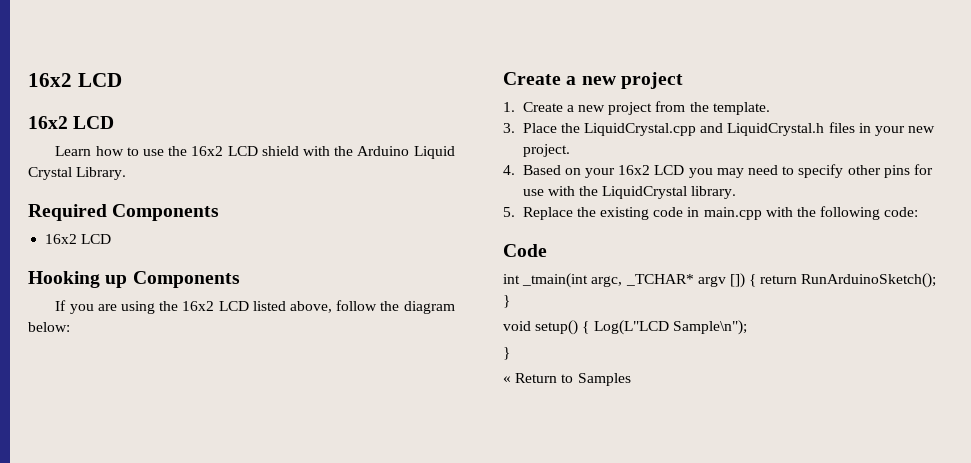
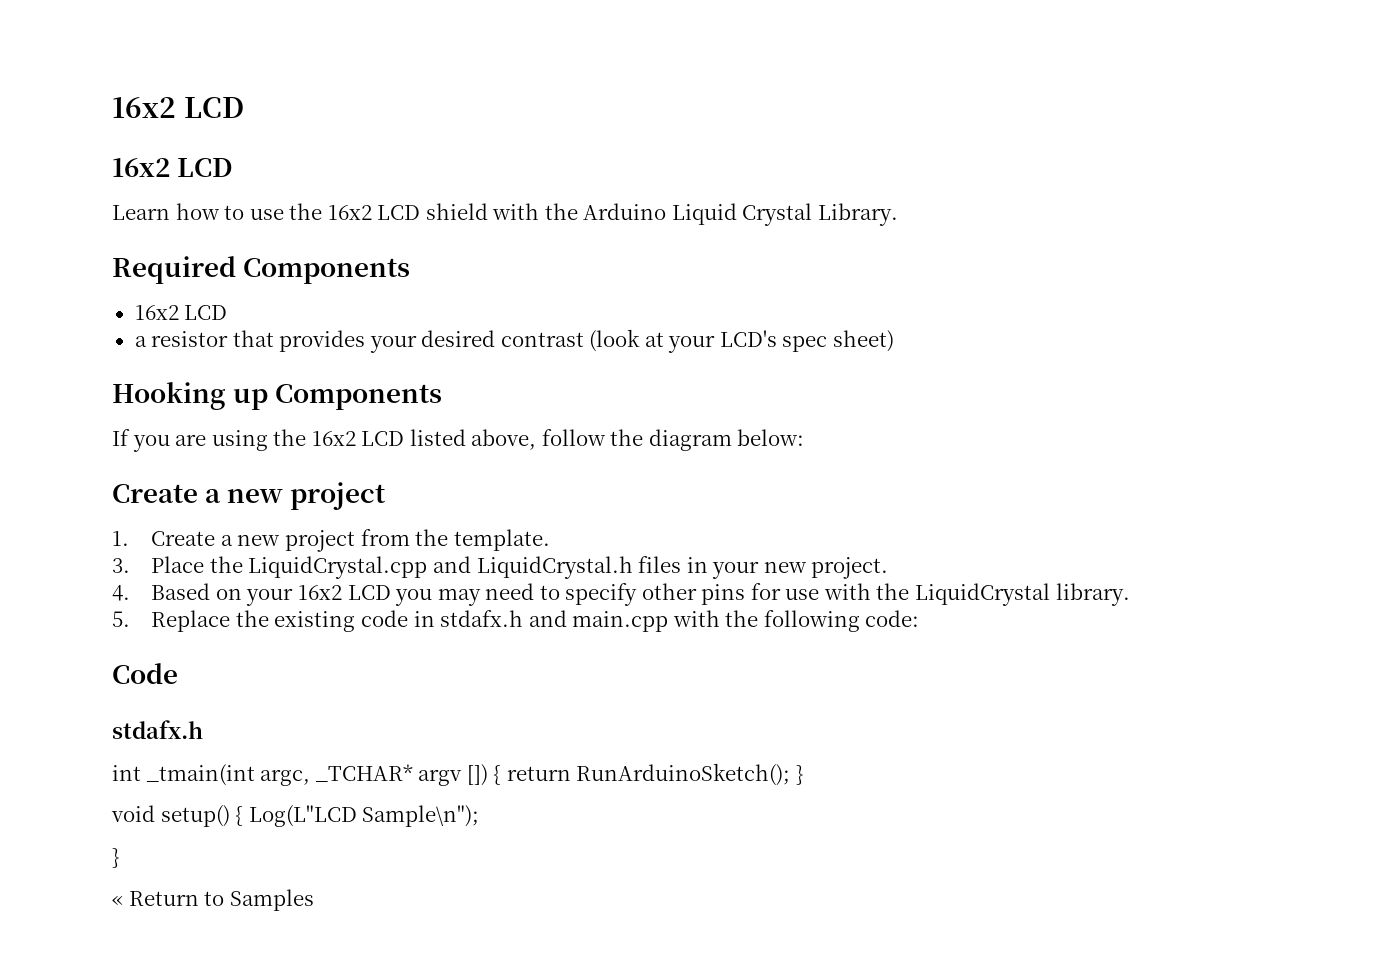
(112, 239) none -> [134,329,894,353] // a resistor that provides your desired contrast (look at your LCD's spec sheet)
(700, 212) none -> [440,610,567,627] stdafx.h and
(547, 250) none -> [112,720,203,739] // stdafx.h

